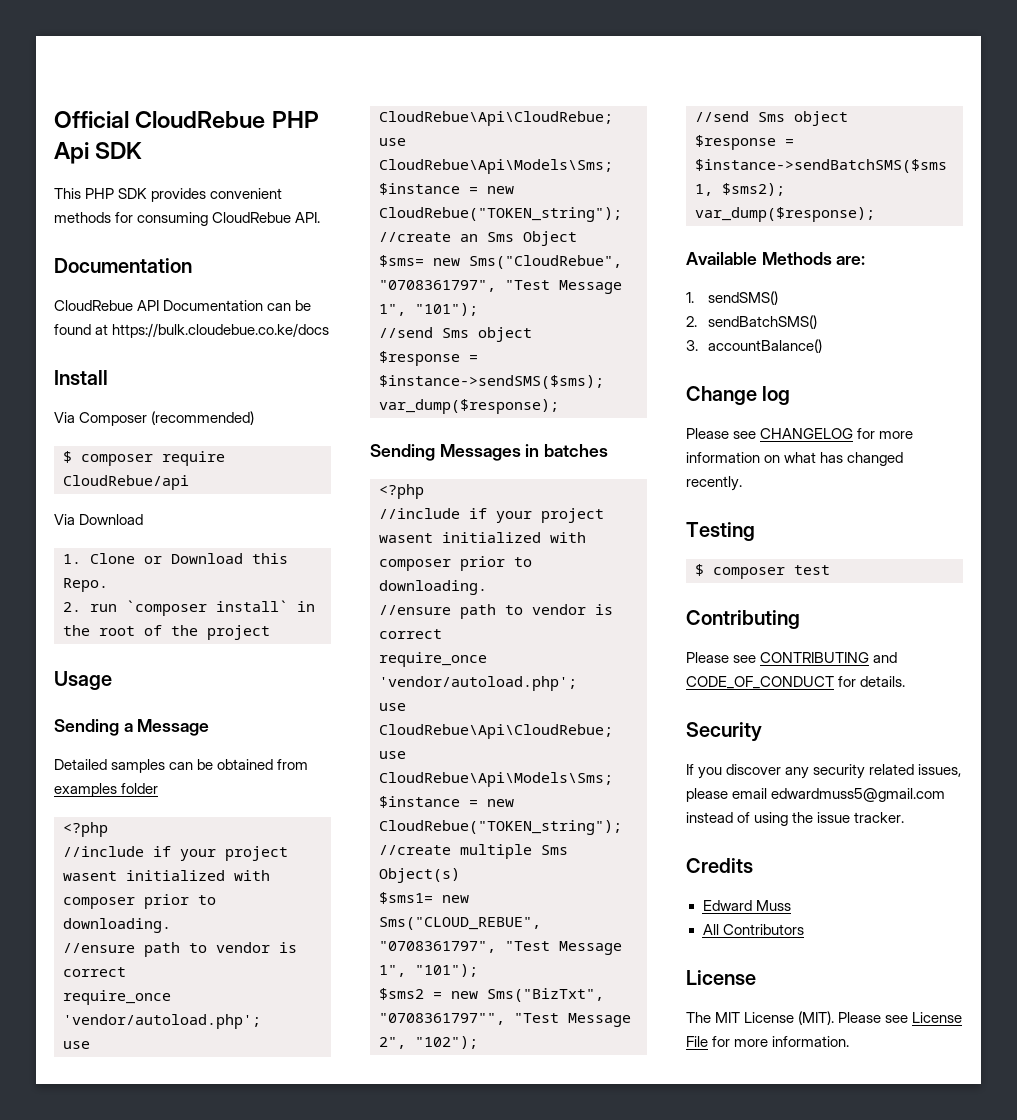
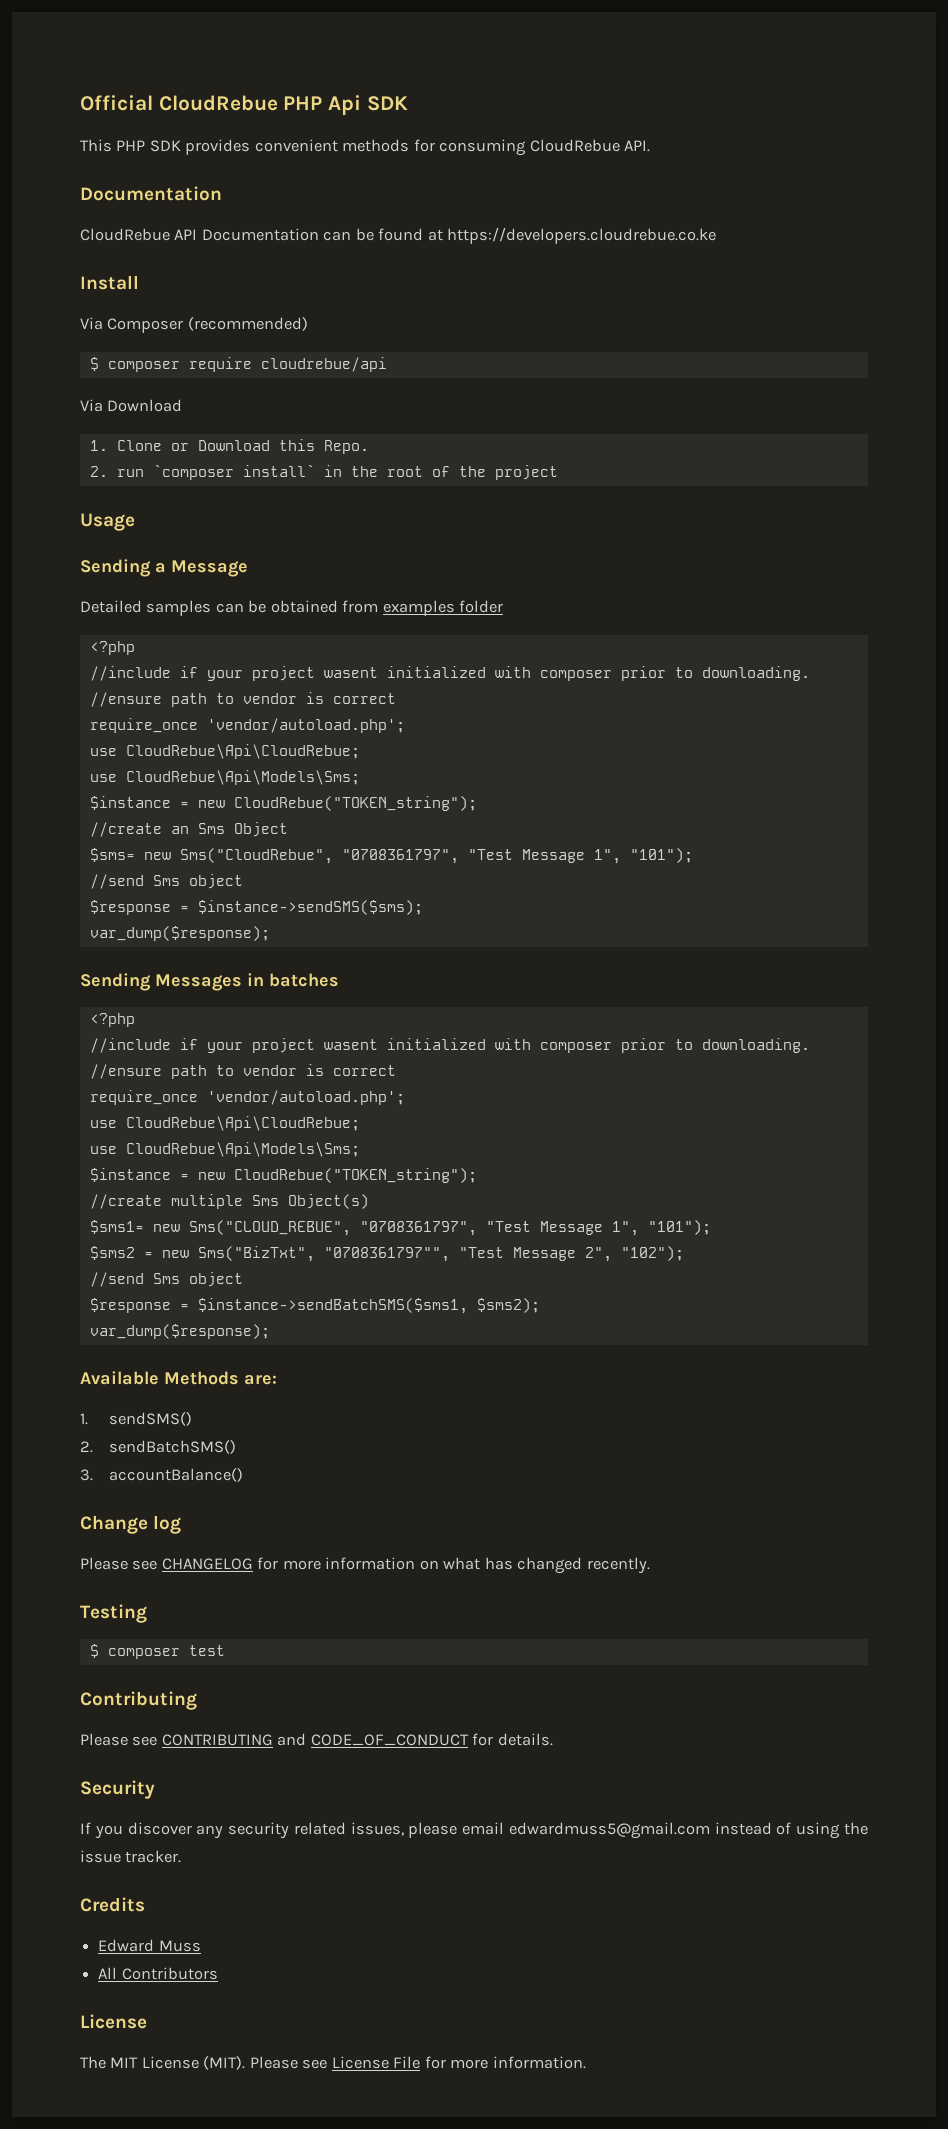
[112,323,330,338] https://bulk.cloudebue.co.ke/docs -> [447,227,717,244] https://developers.cloudrebue.co.ke
[63,475,189,490] CloudRebue/api -> [260,357,387,372] cloudrebue/api

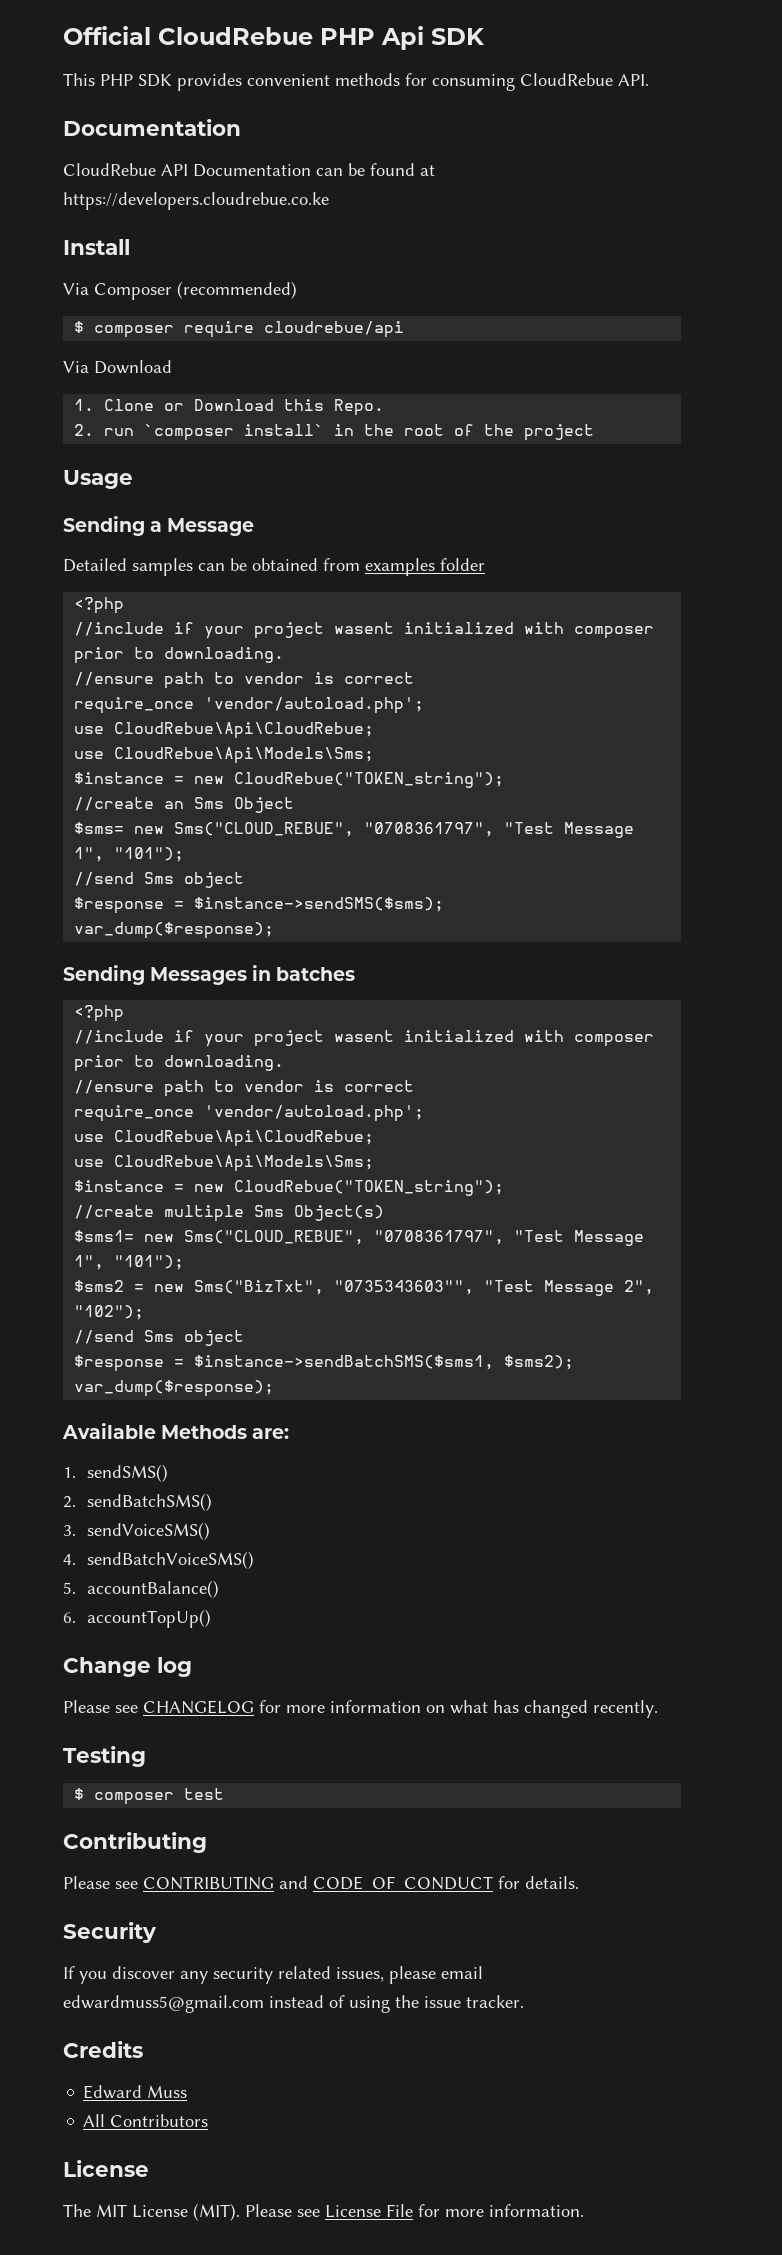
[179,848,333,864] Sms("CloudRebue", -> [174,822,355,837] Sms("CLOUD_REBUE",
[323,1247,450,1262] "0708361797"", -> [334,1280,475,1295] "0735343603"",
(93, 1475) none -> [86,1522,210,1540] [63,1551,254,1569] [63,1582,76,1594] sendVoiceSMS() // 4. sendBatchVoiceSMS() // 5.
(243, 1475) none -> [63,1609,211,1628] // 6. accountTopUp()

